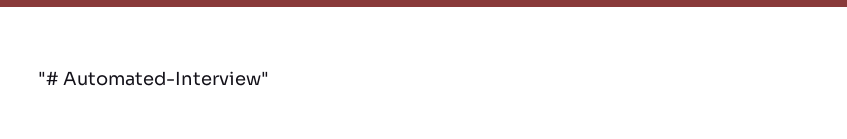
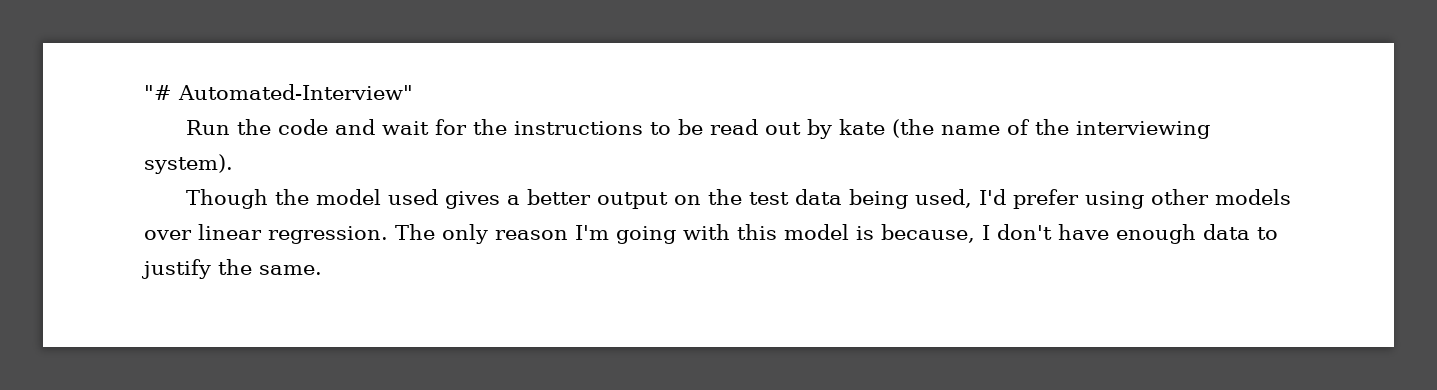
(269, 78) none -> [185,119,1210,139] [144,154,233,174] [185,189,1291,209] [144,224,1278,244] [141,259,322,279] // Run the code and wait for the instructions to be read out by kate (the name of the interviewing system). // Though the model used gives a better output on the test data being used, I'd prefer using other models over linear regression. The only reason I'm going with this model is because, I don't have enough data to justify the same.

